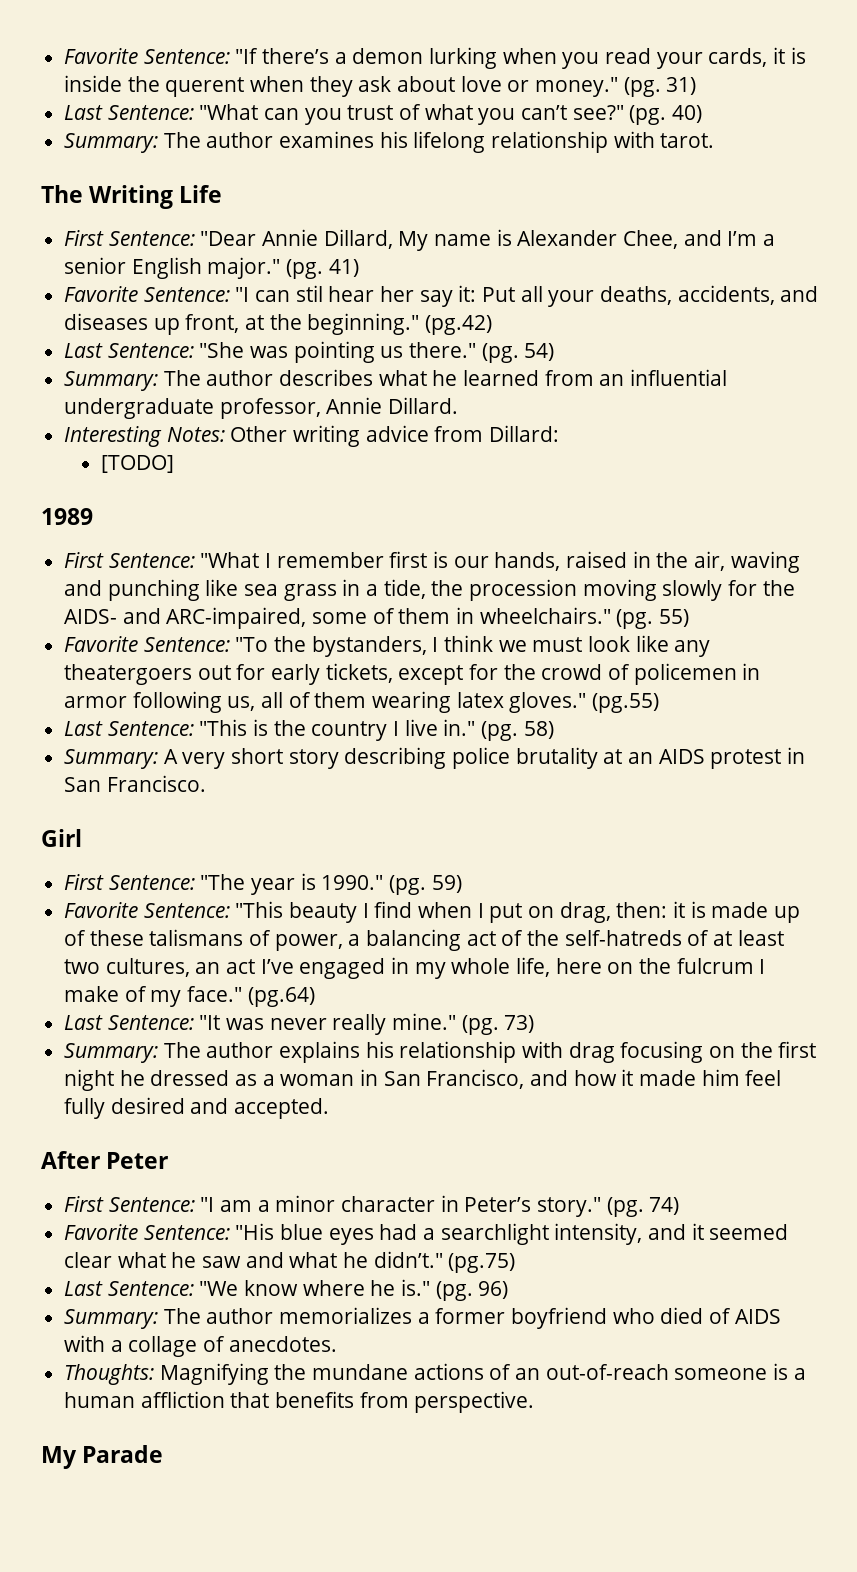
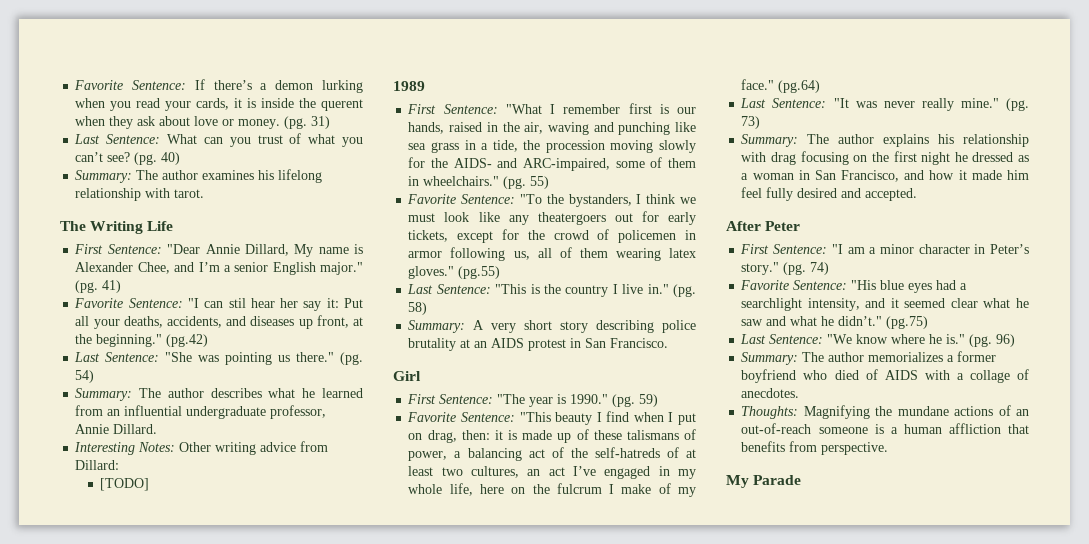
[64,48,259,64] Favorite Sentence: "If -> [74,79,205,90] Favorite Sentence: If
[535,77,619,97] money." -> [238,119,281,129] money.
[199,104,259,120] "What -> [167,134,198,144] What
[572,105,624,120] see?" -> [107,152,131,162] see?

